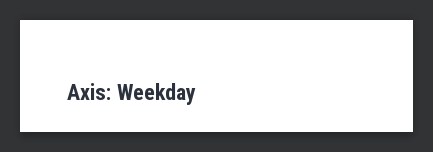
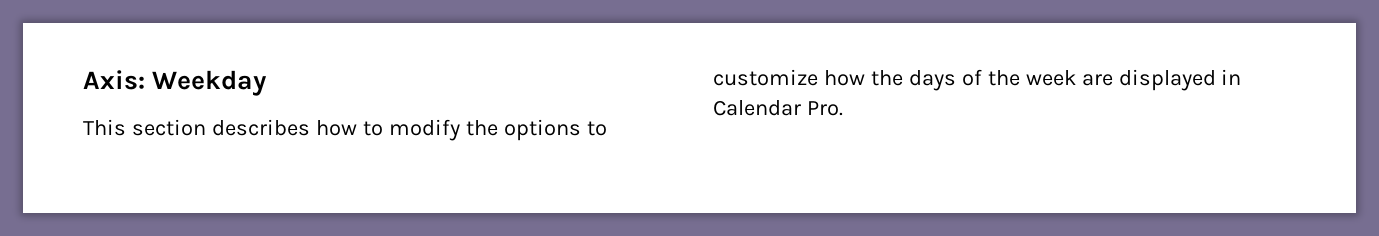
(196, 94) none -> [83,119,607,141] [713,69,1242,91] [713,100,843,116] // This section describes how to modify the options to customize how the days of the week are displayed in Calendar Pro.

